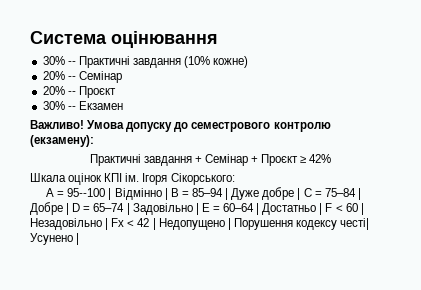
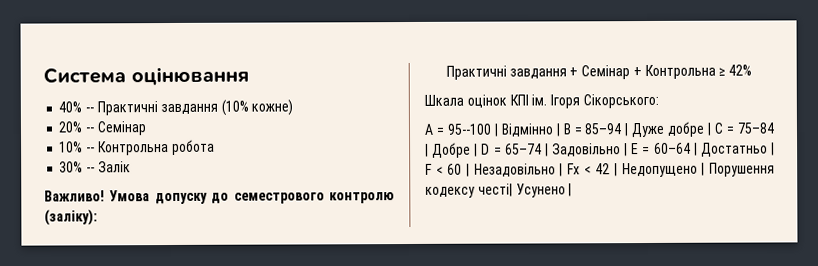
[42,56,65,65] 30% -> [58,101,83,113] 40%
[42,86,116,98] [42,101,123,110] 20% -- Проєкт // 30% -- Екзамен -> [59,139,215,156] [59,161,131,173] 10% -- Контрольна робота // 30% -- Залік
[30,135,94,147] (екзамену): -> [44,209,98,226] (заліку):
[261,154,299,166] Проєкт -> [644,64,716,80] Контрольна

